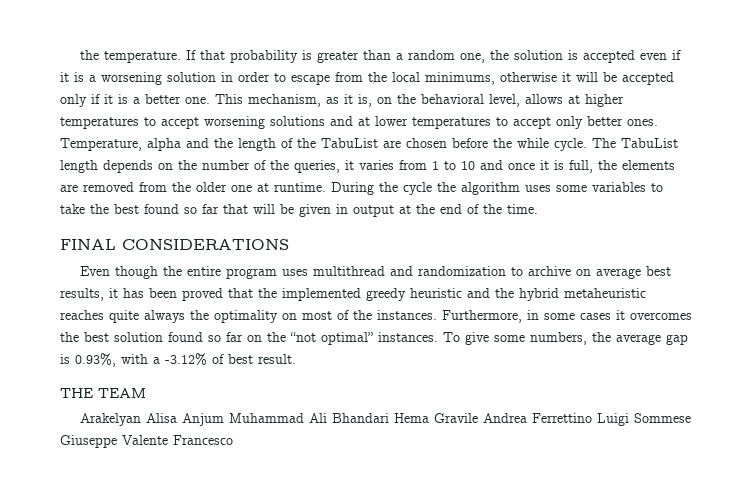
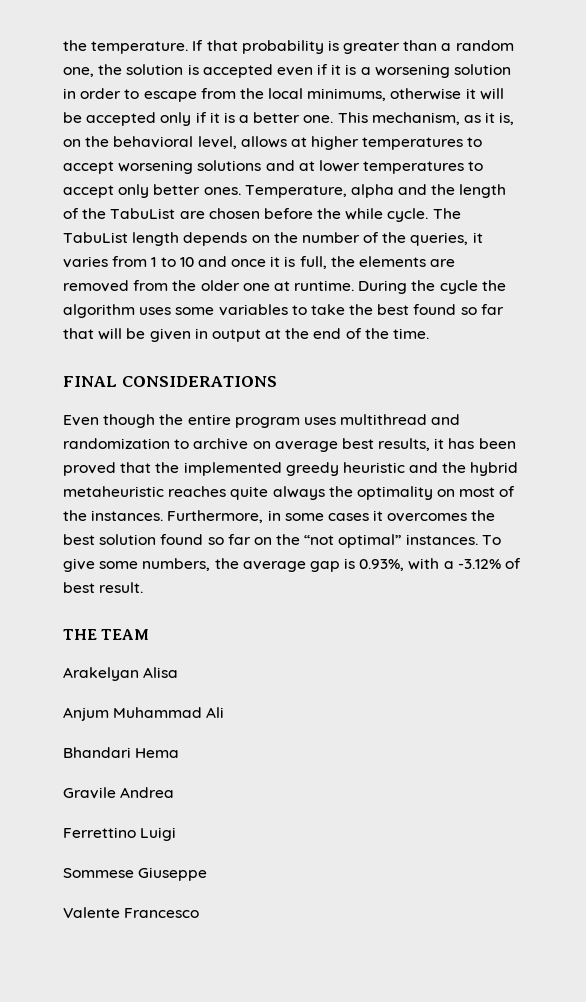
(178, 418) none -> (179, 672) //
(328, 418) none -> (225, 712) //
(430, 418) none -> (180, 753) //
(528, 418) none -> (175, 792) //
(630, 419) none -> (177, 834) //
(117, 441) none -> (208, 874) //

